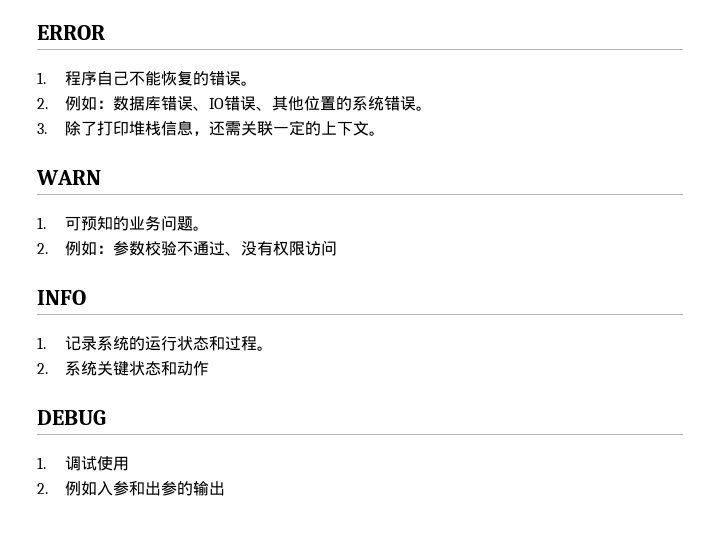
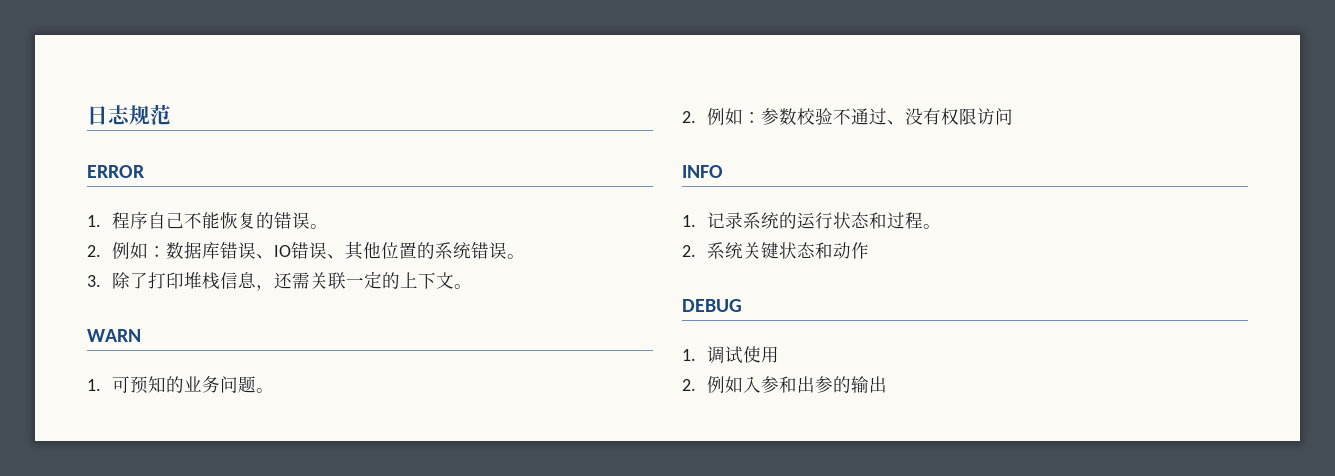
(37, 32) none -> [87,104,171,125] 日志规范 //

